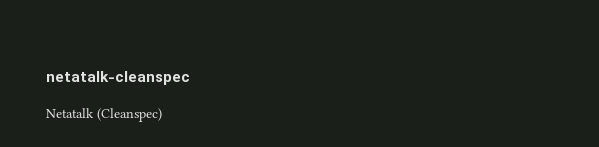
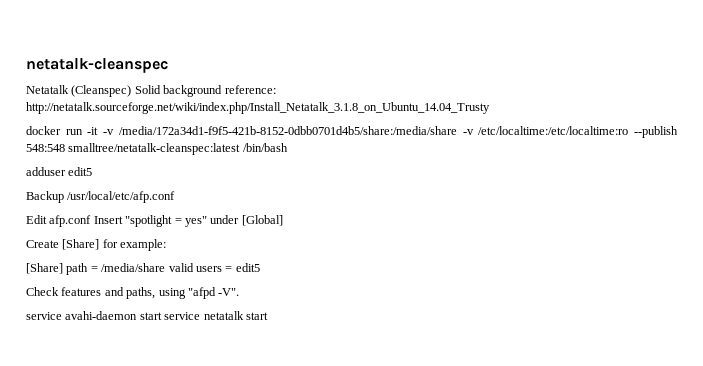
(162, 115) none -> [134,85,276,97] [26,102,490,114] [26,126,678,138] [26,143,288,155] [26,167,93,176] [26,191,176,203] [26,215,283,227] [26,239,167,251] [26,263,260,275] [26,287,240,299] [26,311,268,320] Solid background reference: http://netatalk.sourceforge.net/wiki/index.php/Install_Netatalk_3.1.8_on_Ubuntu_14.04_Trusty // docker run -it -v /media/172a34d1-f9f5-421b-8152-0dbb0701d4b5/share:/media/share -v /etc/localtime:/etc/localtime:ro --publish 548:548 smalltree/netatalk-cleanspec:latest /bin/bash // adduser edit5 // Backup /usr/local/etc/afp.conf // Edit afp.conf Insert "spotlight = yes" under [Global] // Create [Share] for example: // [Share] path = /media/share valid users = edit5 // Check features and paths, using "afpd -V". // service avahi-daemon start service netatalk start

